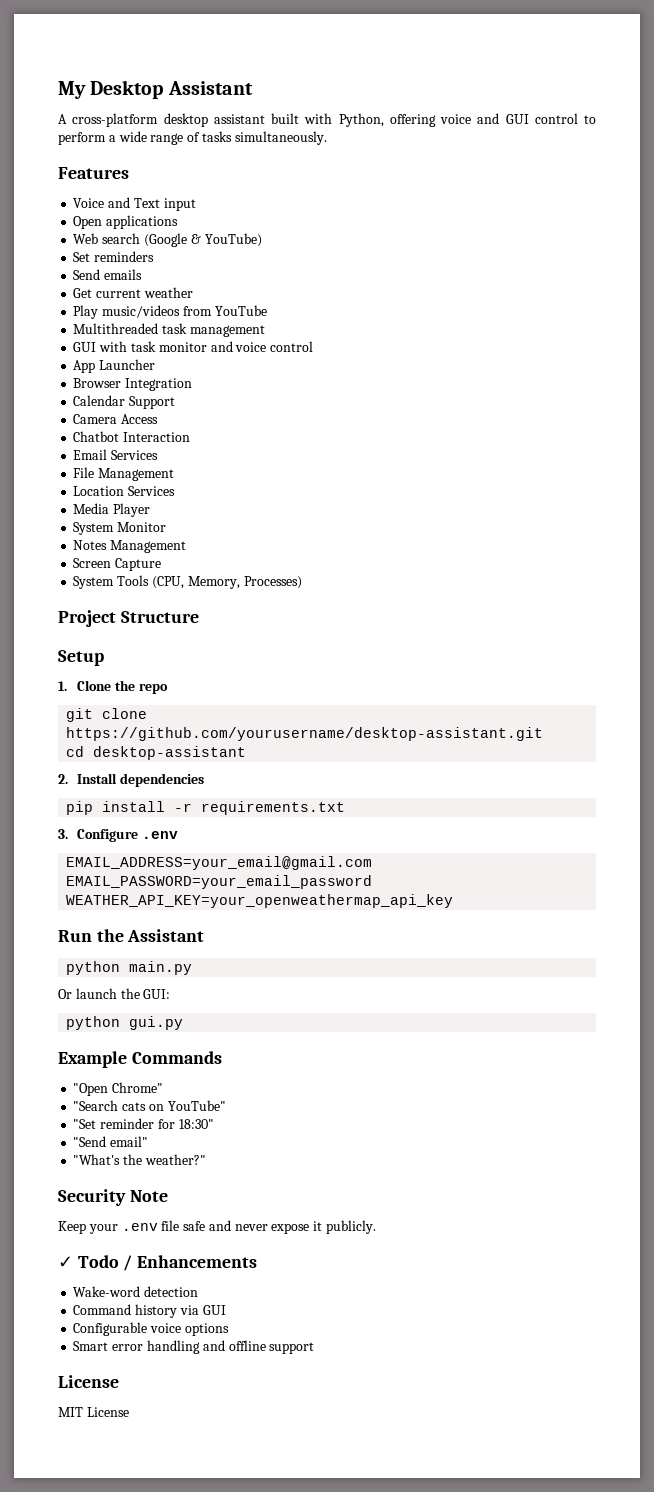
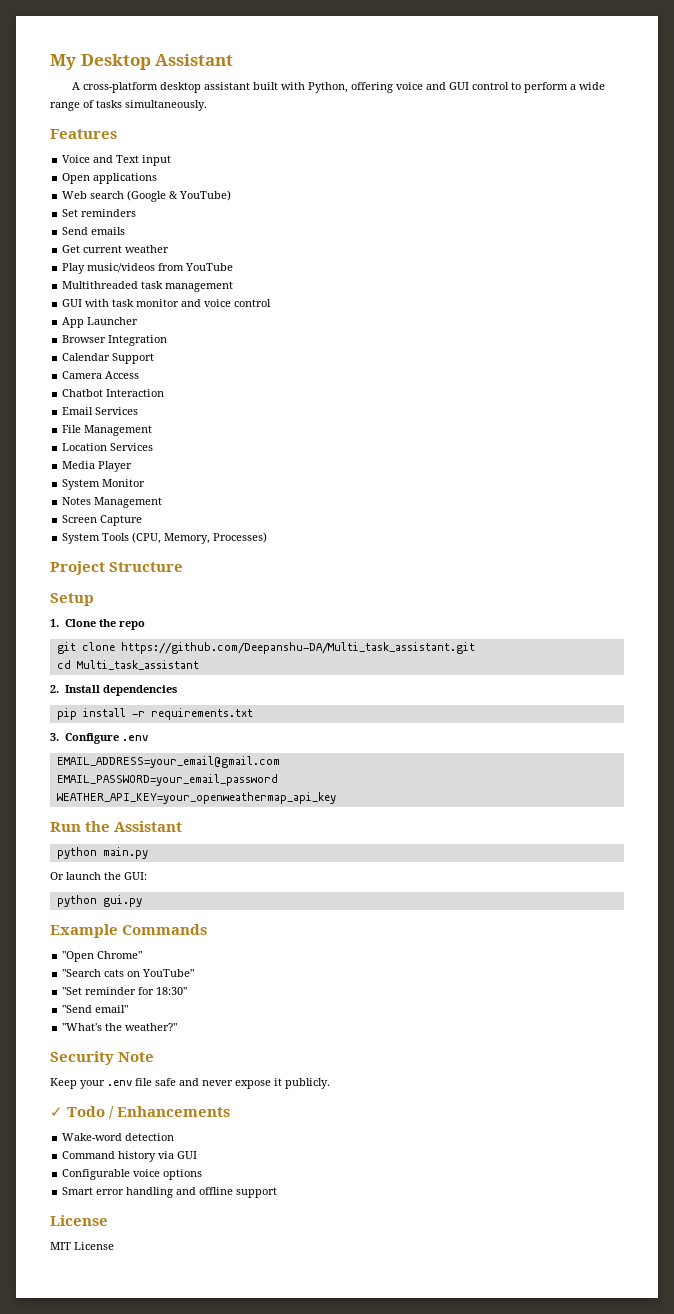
[66,727,544,741] https://github.com/yourusername/desktop-assistant.git -> [120,642,475,654] https://github.com/Deepanshu-DA/Multi_task_assistant.git
[93,746,247,760] desktop-assistant -> [76,660,199,670] Multi_task_assistant

